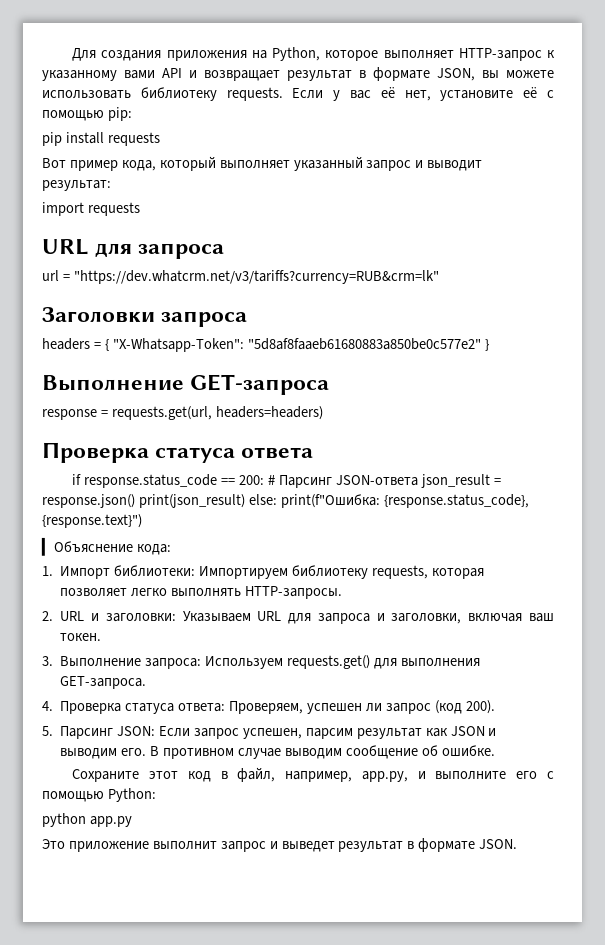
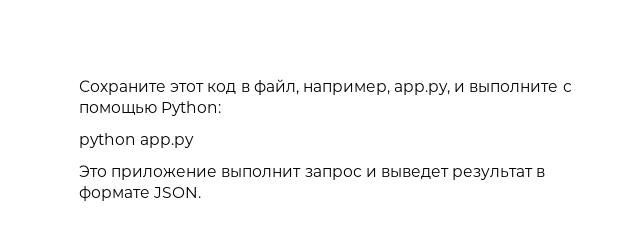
[72,47,556,61] [42,67,554,81] [42,87,555,101] [42,107,132,121] [42,132,160,146] [42,156,483,171] [42,180,111,191] [42,202,140,216] [42,239,225,259] [42,270,439,284] [42,307,248,327] [42,338,489,352] [42,374,330,395] [42,406,323,420] [42,442,314,463] [72,474,501,488] [42,494,529,508] [42,514,142,528] [41,537,171,556] [42,565,484,579] [60,586,342,599] [42,611,554,624] [60,633,102,641] [42,655,480,669] [60,676,147,689] [42,700,495,714] [42,726,497,739] [60,745,495,759] Для создания приложения на Python, которое выполняет HTTP-запрос к указанному вами API и возвращает результат в формате JSON, вы можете использовать библиотеку requests. Если у вас её нет, установите её с помощью pip: // pip install requests // Вот пример кода, который выполняет указанный запрос и выводит результат: // import requests // URL для запроса // url = "https://dev.whatcrm.net/v3/tariffs?currency=RUB&crm=lk" // Заголовки запроса // headers = { "X-Whatsapp-Token": "5d8af8faaeb61680883a850be0c577e2" } // Выполнение GET-запроса // response = requests.get(url, headers=headers) // Проверка статуса ответа // if response.status_code == 200: # Парсинг JSON-ответа json_result = response.json() print(json_result) else: print(f"Ошибка: {response.status_code}, {response.text}") // ▎Объяснение кода: // 1. Импорт библиотеки: Импортируем библиотеку requests, которая позволяет легко выполнять HTTP-запросы. // 2. URL и заголовки: Указываем URL для запроса и заголовки, включая ваш токен. // 3. Выполнение запроса: Используем requests.get() для выполнения GET-запроса. // 4. Проверка статуса ответа: Проверяем, успешен ли запрос (код 200). // 5. Парсинг JSON: Если запрос успешен, парсим результат как JSON и выводим его. В противном случае выводим сообщение об ошибке. // -> (79, 87) none
[516,771,538,779] его -> (559, 88) none

